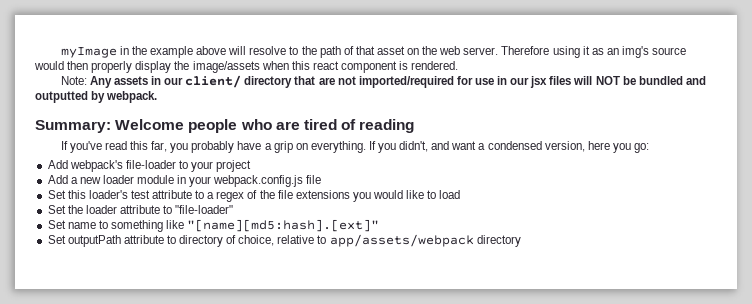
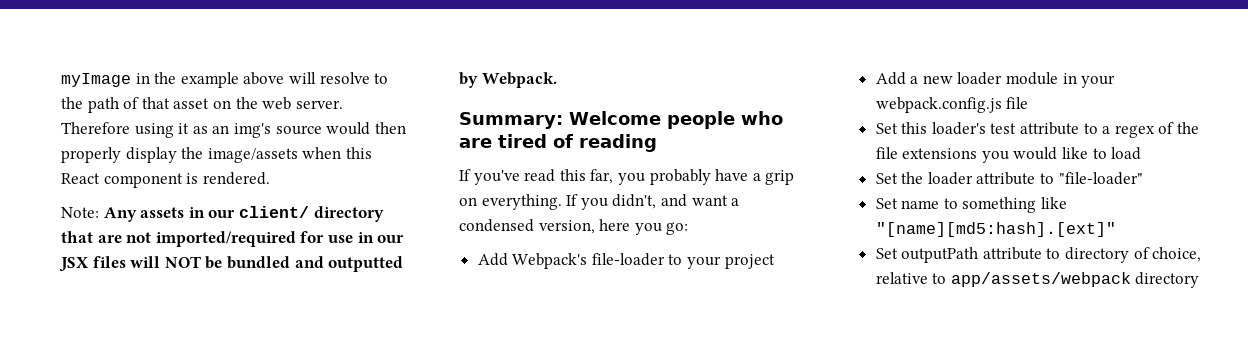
[312,61,339,70] react -> [61,173,100,184] React
[530,76,548,88] jsx -> [59,257,89,272] JSX
[106,91,158,103] webpack. -> [481,72,557,88] Webpack.
[69,160,123,172] webpack's -> [512,253,588,269] Webpack's

